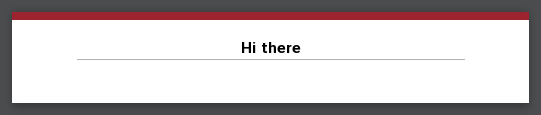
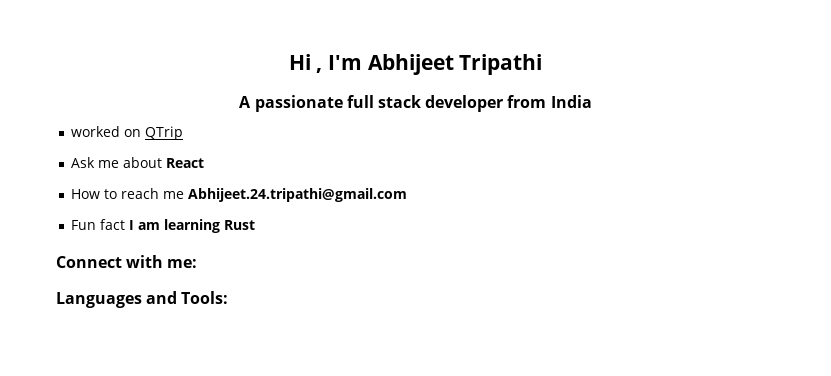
[260,42,301,53] there -> [316,54,543,75] [239,95,592,112] [70,126,183,140] [70,157,204,168] [70,188,407,202] [70,219,255,233] [56,255,198,268] [56,291,229,308] , I'm Abhijeet Tripathi // A passionate full stack developer from India // worked on QTrip // Ask me about React // How to reach me Abhijeet.24.tripathi@gmail.com // Fun fact I am learning Rust // Connect with me: // Languages and Tools:

